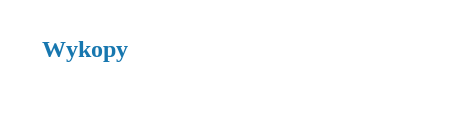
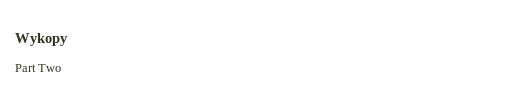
(128, 51) none -> [15,64,62,72] // Part Two

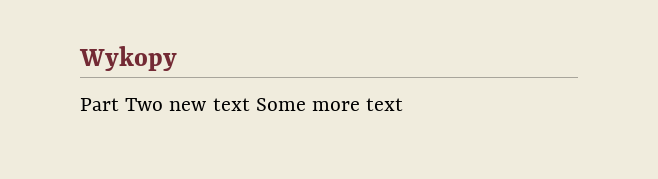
(62, 68) none -> [169,98,404,111] new text Some more text

